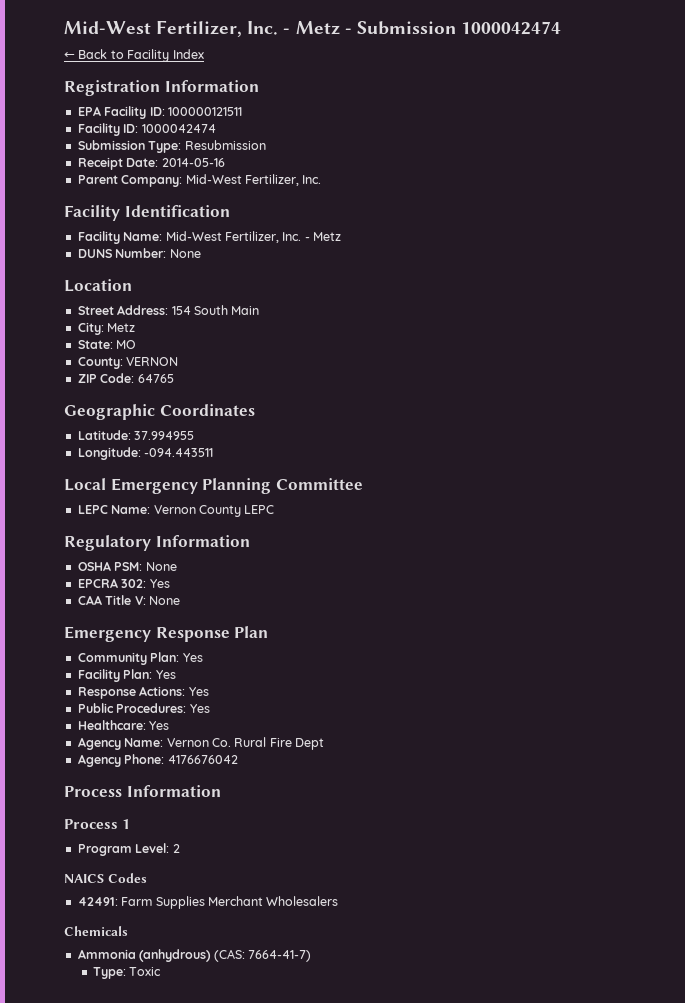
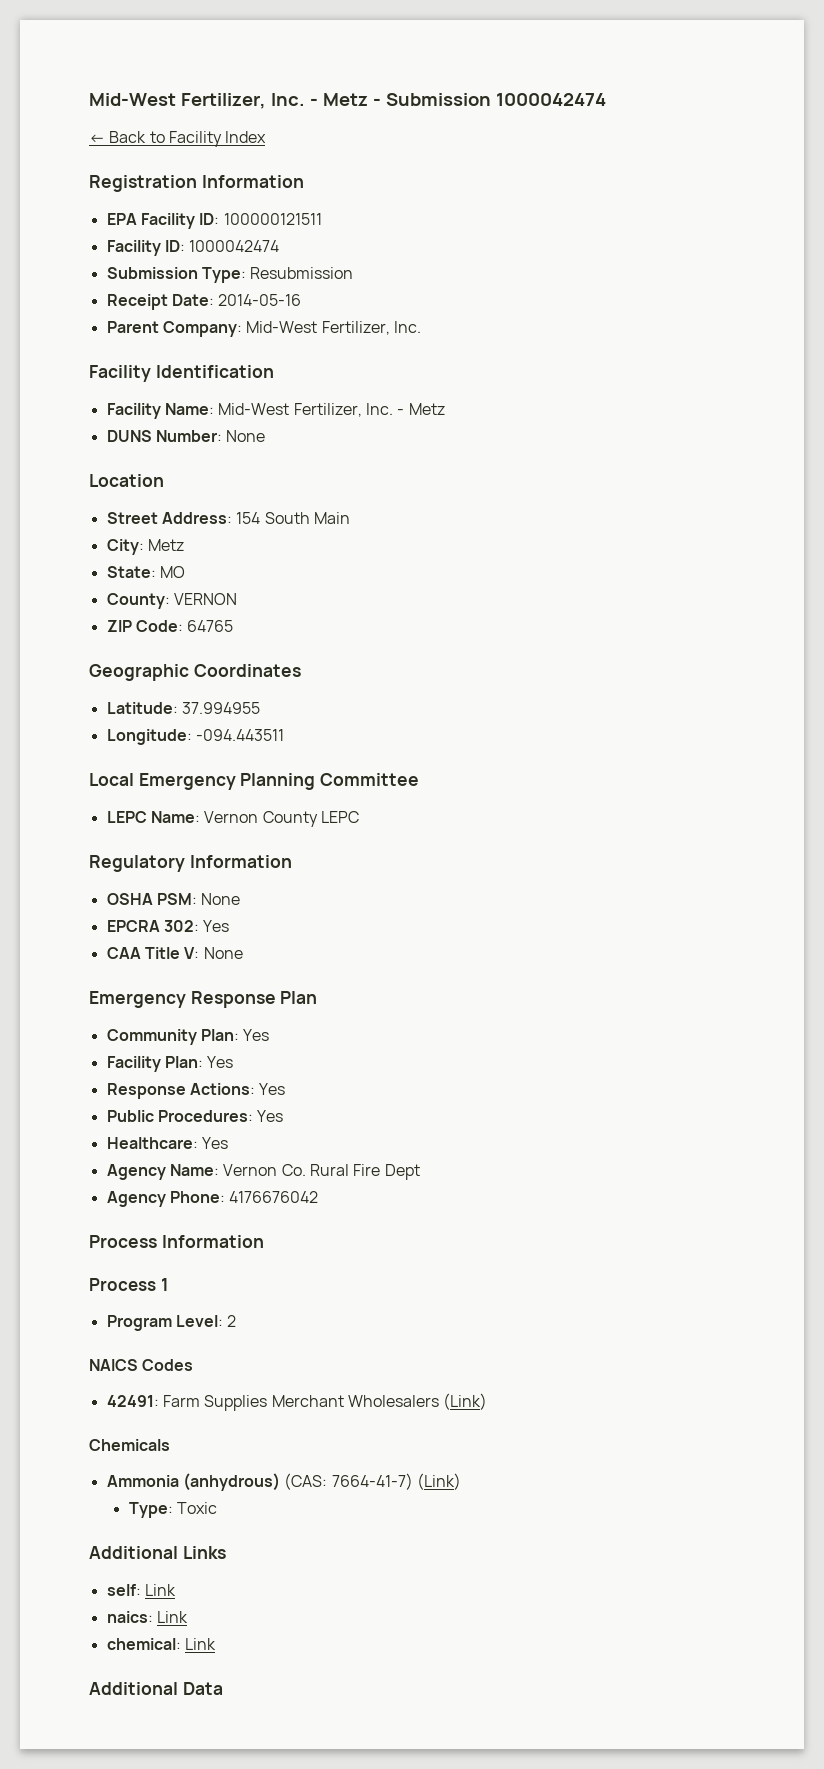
(339, 901) none -> [443,1393,488,1410] (Link)
(311, 956) none -> [416,1473,461,1490] (Link)
(162, 971) none -> [89,1546,226,1559] [106,1584,176,1596] [106,1611,188,1623] [106,1638,216,1650] [89,1682,223,1695] // Additional Links // self: Link // naics: Link // chemical: Link // Additional Data

